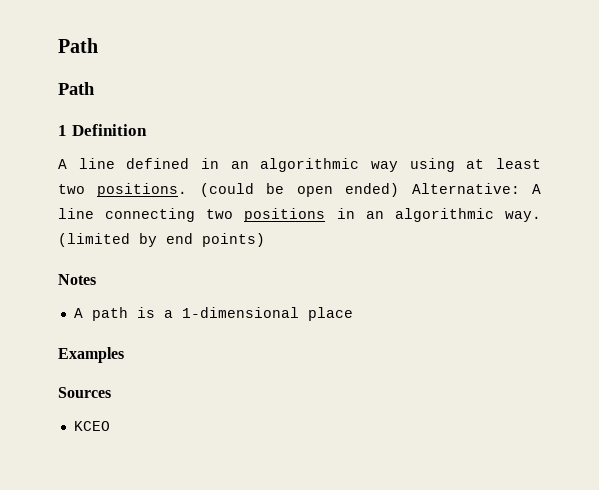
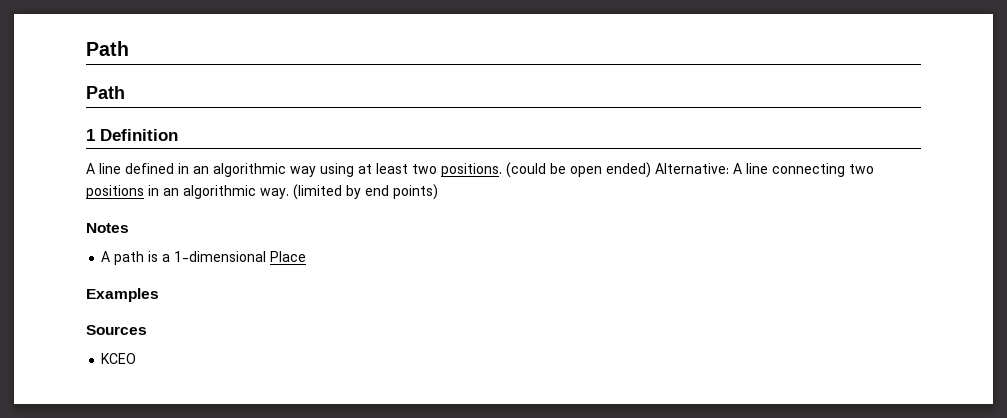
[307,307,353,321] place -> [270,251,307,262] Place

